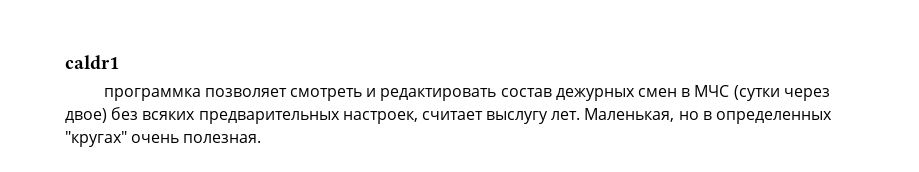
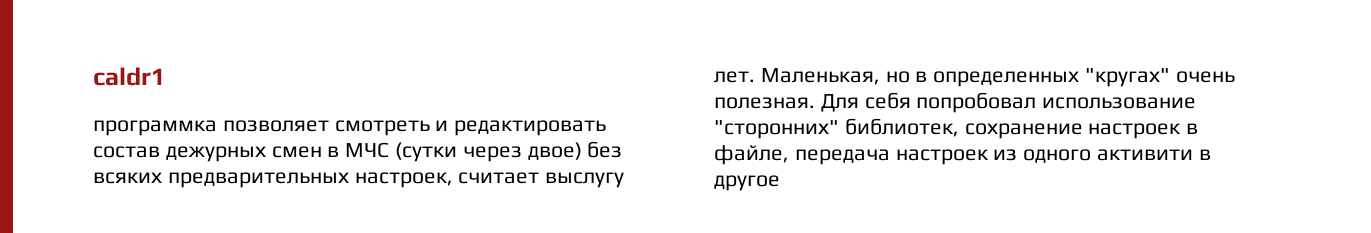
(262, 138) none -> [820,92,1197,113] [714,118,1199,139] [714,145,1211,165] [714,175,780,191] Для себя попробовал использование "сторонних" библиотек, сохранение настроек в файле, передача настроек из одного активити в другое

